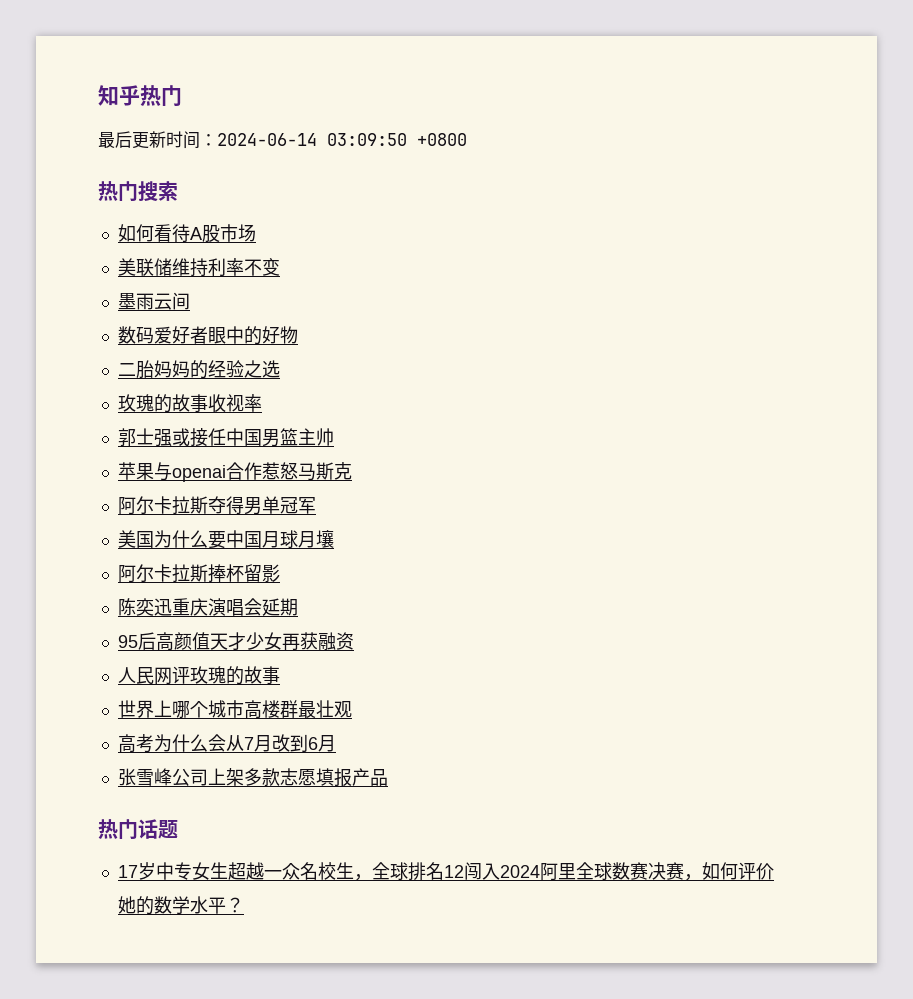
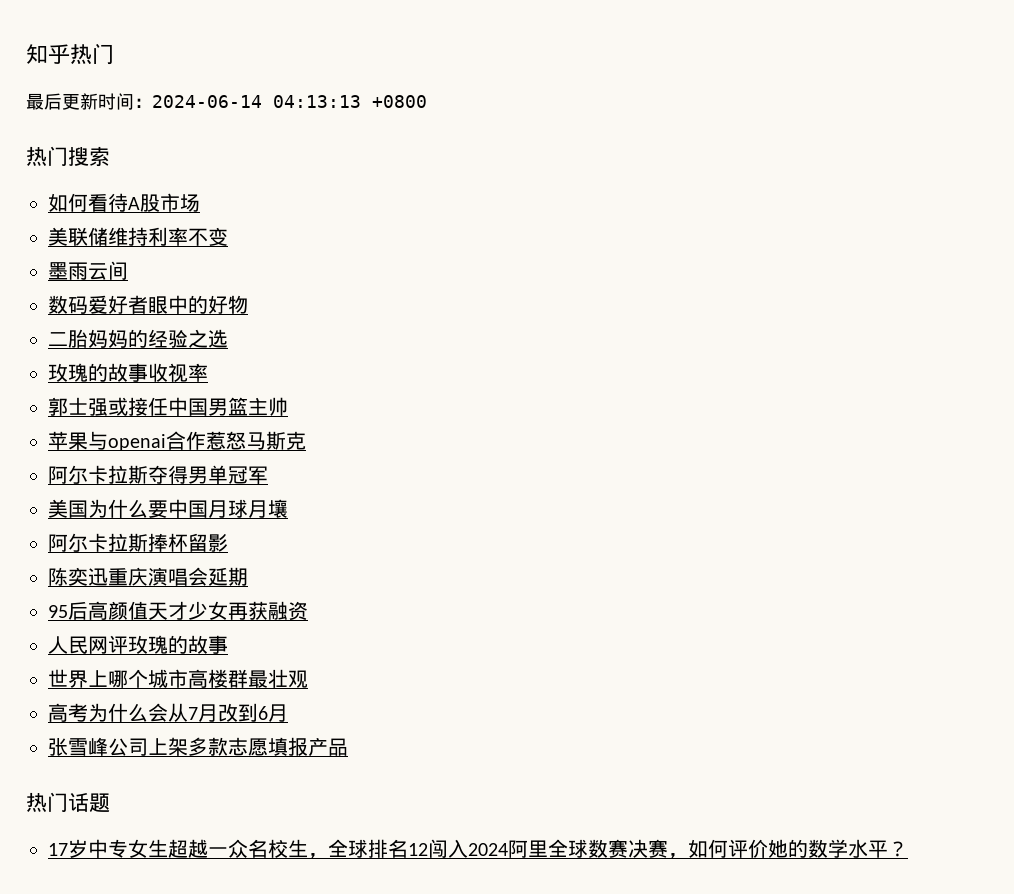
[327,133,407,146] 03:09:50 -> [273,95,361,108] 04:13:13

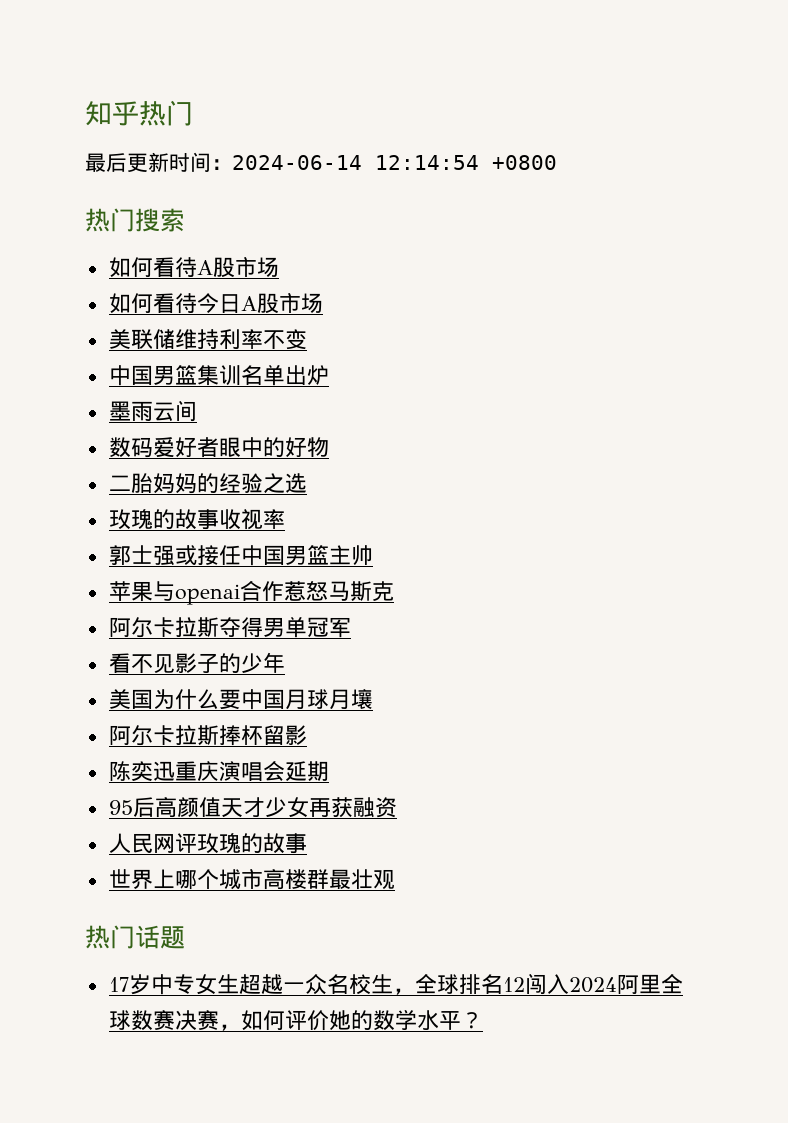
[273,95,361,108] 04:13:13 -> [375,155,479,170] 12:14:54
(200, 203) none -> [108,293,323,314] // 如何看待今日A股市场
(228, 236) none -> [108,365,329,386] // 中国男篮集训名单出炉
(268, 475) none -> [108,652,285,673] // 看不见影子的少年
[48,703,288,722] [48,737,348,756] // 高考为什么会从7月改到6月 // 张雪峰公司上架多款志愿填报产品 -> (395, 879) none

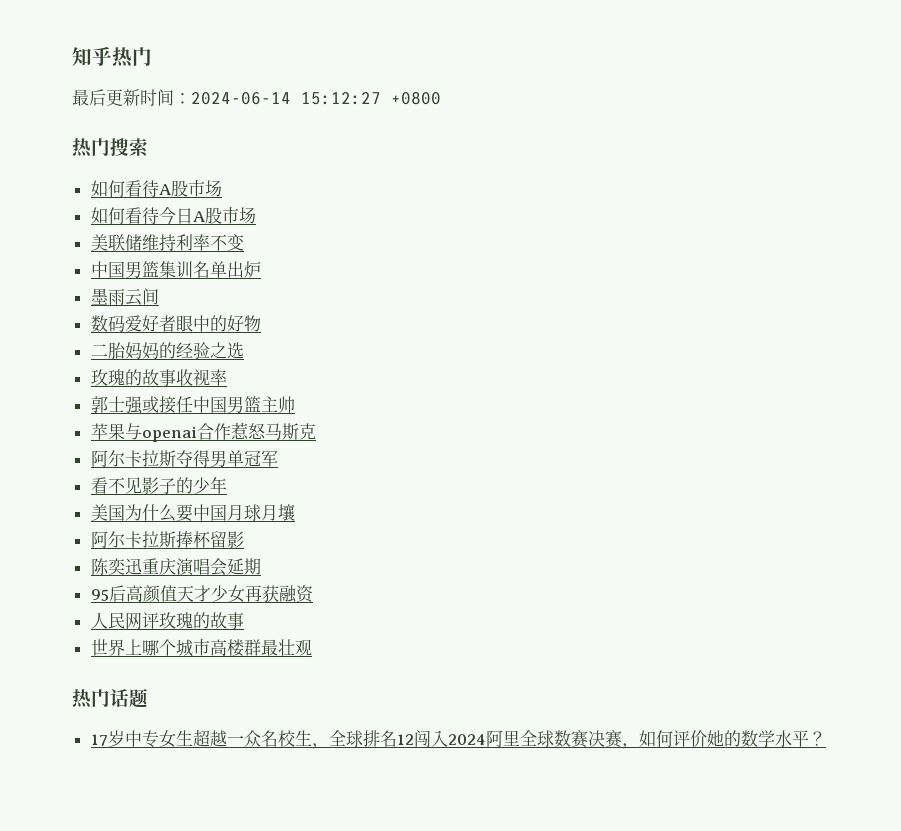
[375,155,479,170] 12:14:54 -> [301,92,381,105] 15:12:27

